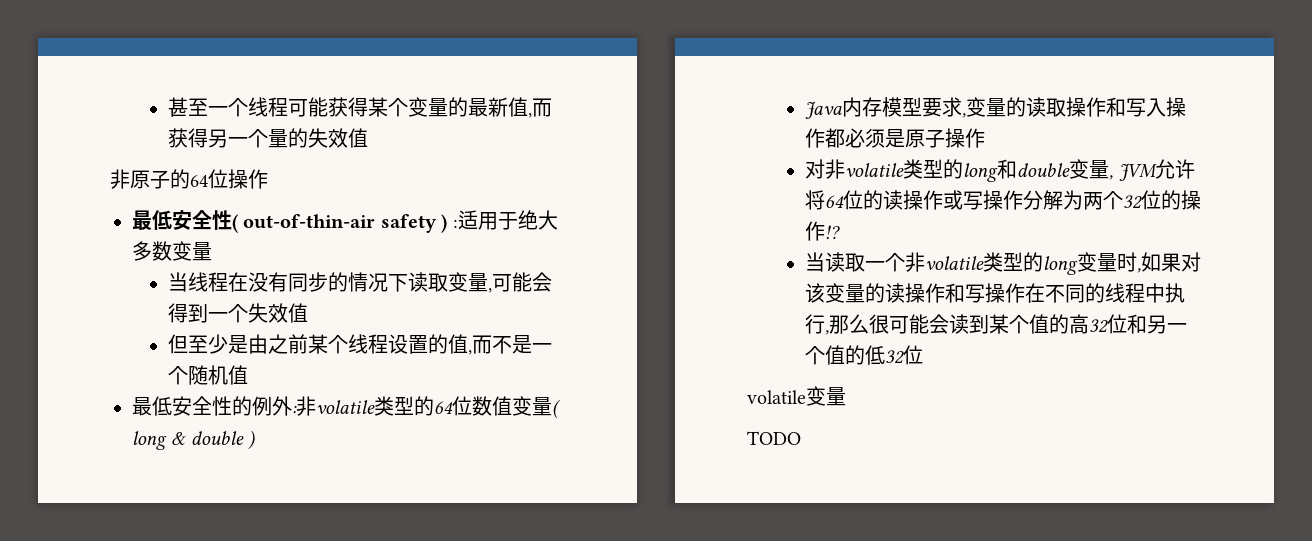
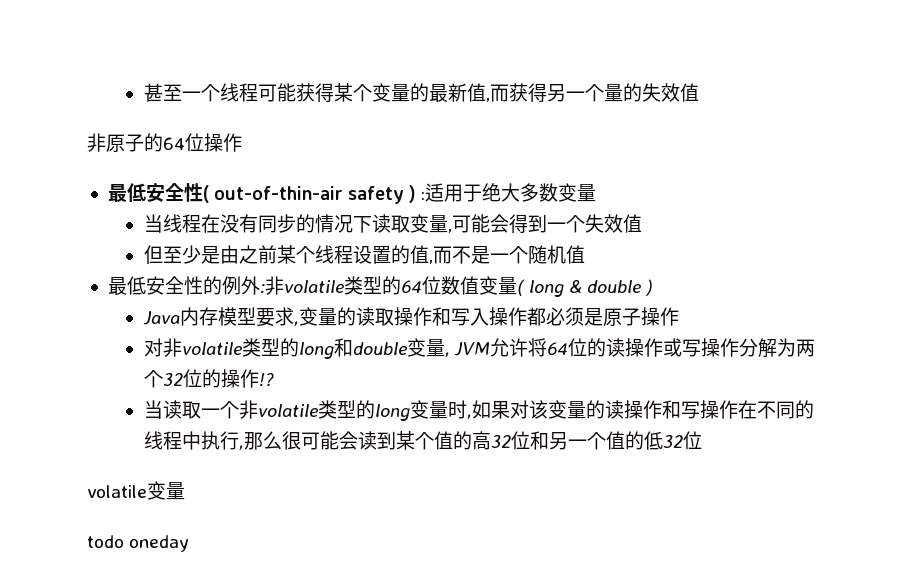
[747,431,801,445] TODO -> [87,535,190,552] todo oneday

